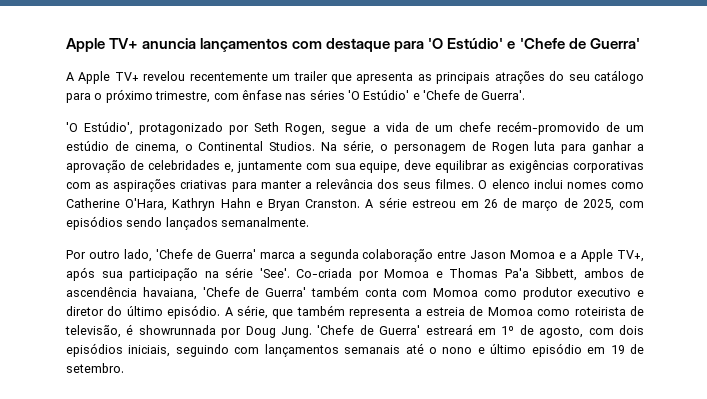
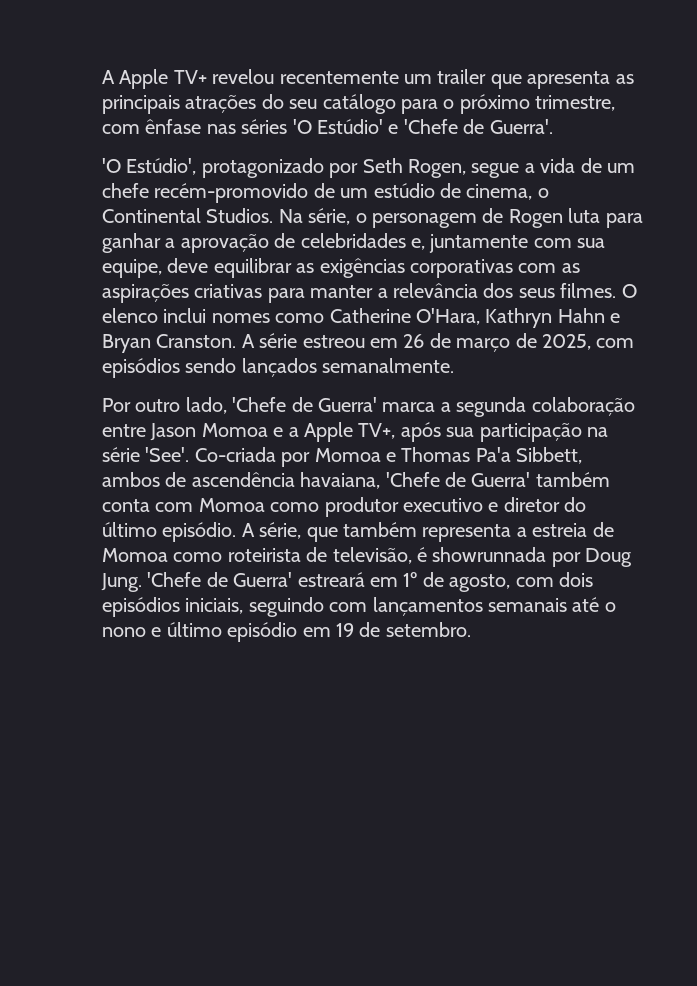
[66,38,640,52] Apple TV+ anuncia lançamentos com destaque para 'O Estúdio' e 'Chefe de Guerra' // -> (102, 77) none

